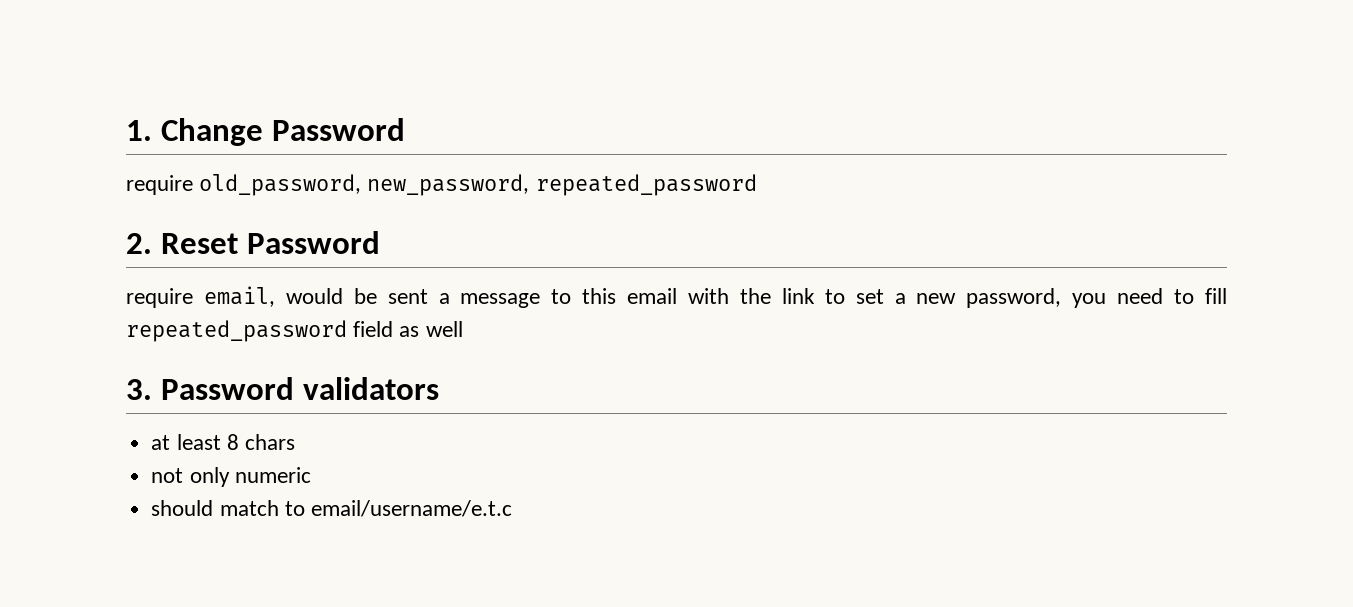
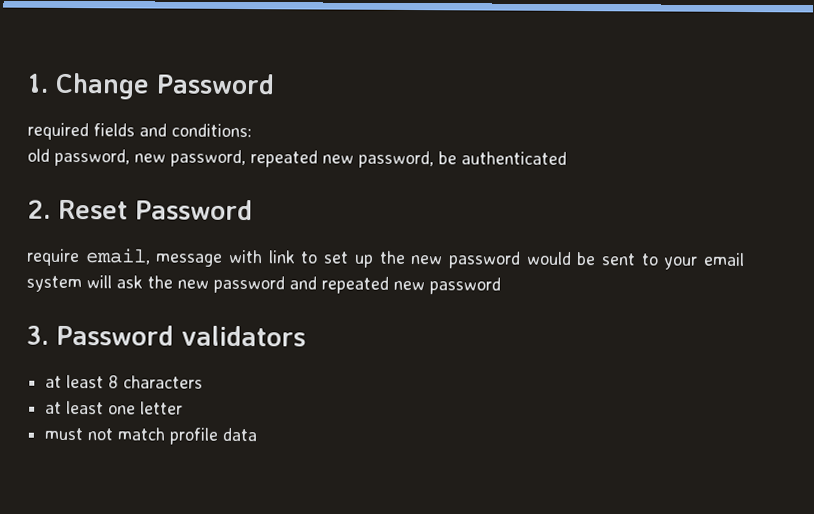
[126,174,757,196] require old_password, new_password, repeated_password -> [27,122,252,141] [27,148,567,169] required fields and conditions: // old password, new password, repeated new password, be authenticated
[285,288,1228,308] [126,320,463,342] would be sent a message to this email with the link to set a new password, you need to fill repeated_password field as well -> [155,249,745,270] [26,275,501,295] message with link to set up the new password would be sent to your email system will ask the new password and repeated new password
[244,434,295,450] [151,467,311,487] [151,500,512,517] chars // not only numeric // should match to email/username/e.t.c -> [123,375,204,389] [45,400,184,415] [44,427,258,445] characters // at least one letter // must not match profile data

